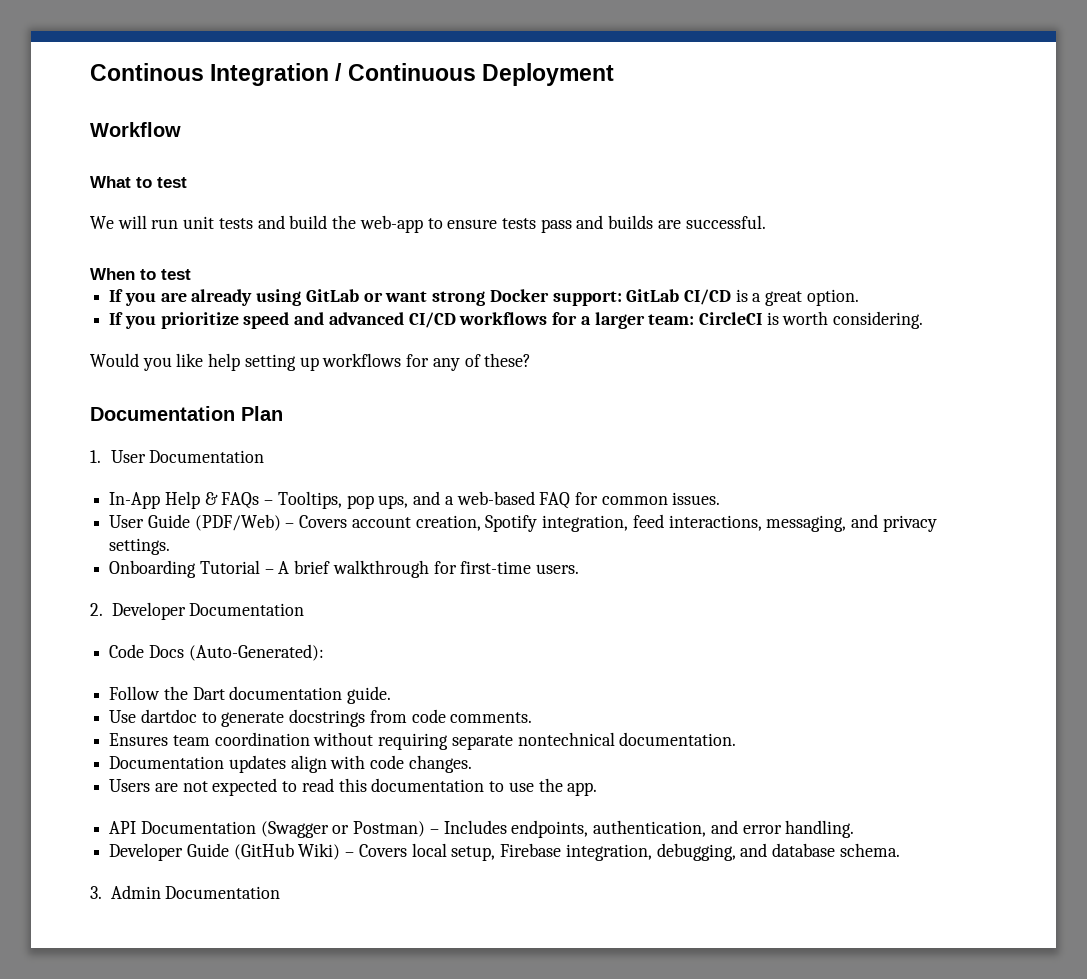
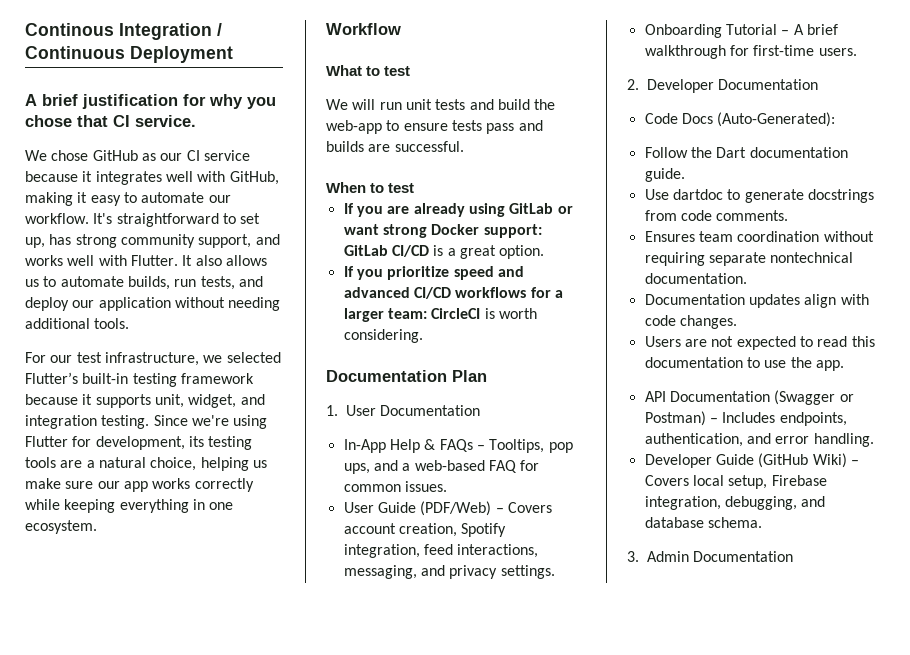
(614, 74) none -> [25,94,276,109] [25,115,196,127] [25,150,250,161] [25,171,279,185] [25,192,231,206] [25,213,261,227] [25,234,280,248] [25,255,267,266] [25,276,263,290] [25,297,281,311] [25,318,130,329] [25,352,281,366] [25,372,254,387] [25,394,265,408] [25,415,268,429] [25,436,253,450] [25,457,267,471] [25,478,254,492] [25,499,234,513] [25,520,97,534] // A brief justification for why you chose that CI service. // We chose GitHub as our CI service because it integrates well with GitHub, making it easy to automate our workflow. It's straightforward to set up, has strong community support, and works well with Flutter. It also allows us to automate builds, run tests, and deploy our application without needing additional tools. // For our test infrastructure, we selected Flutter’s built-in testing framework because it supports unit, widget, and integration testing. Since we're using Flutter for development, its testing tools are a natural choice, helping us make sure our app works correctly while keeping everything in one ecosystem.
[90,353,532,371] // Would you like help setting up workflows for any of these? -> (423, 336) none

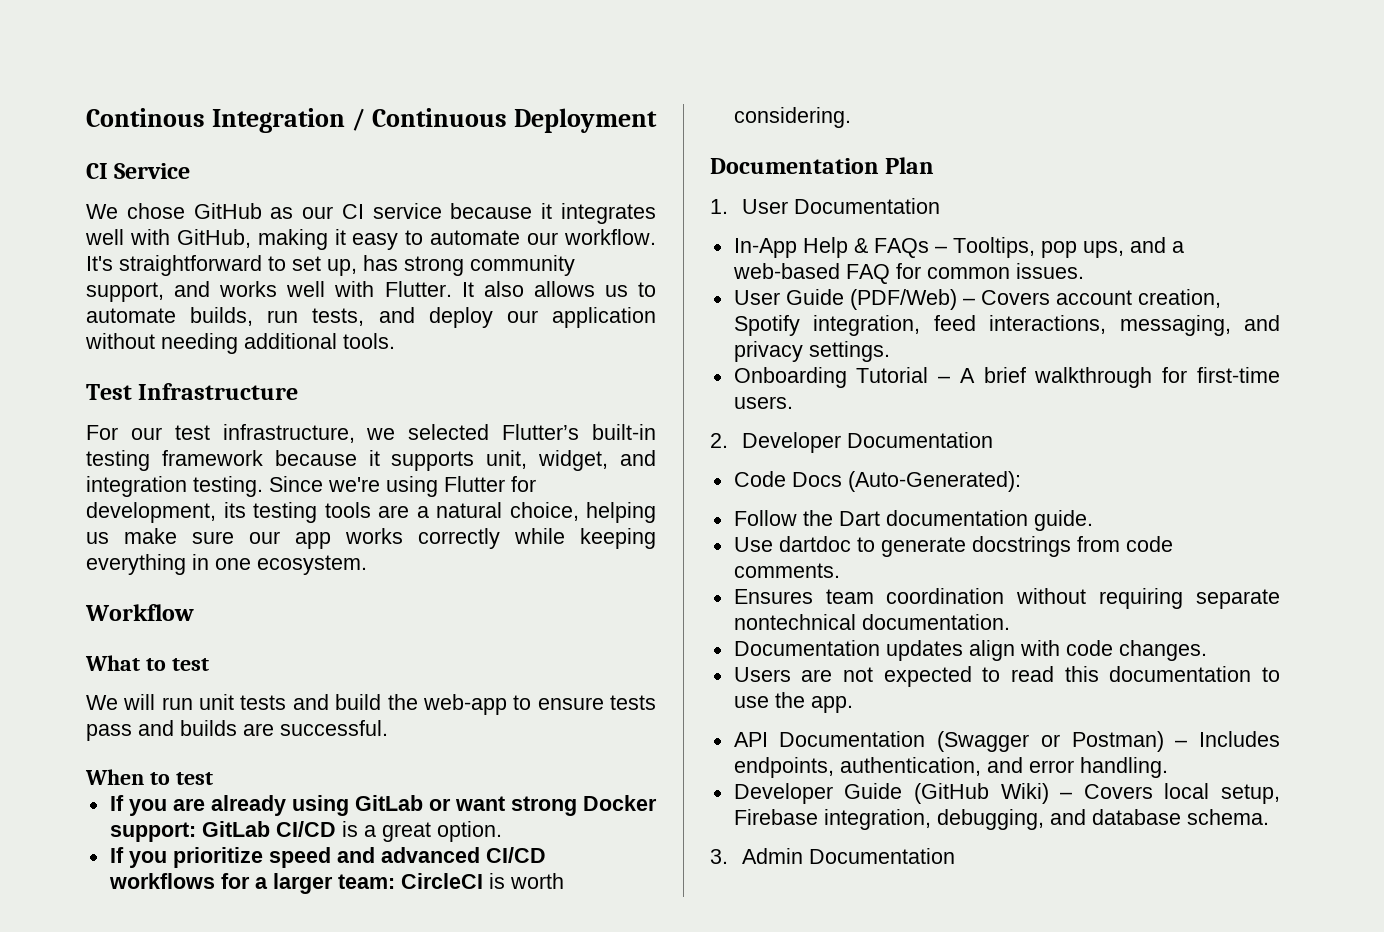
[25,94,276,109] [25,115,196,127] A brief justification for why you chose that CI service. -> [86,163,191,179] CI Service
(130, 323) none -> [86,383,299,400] // Test Infrastructure

